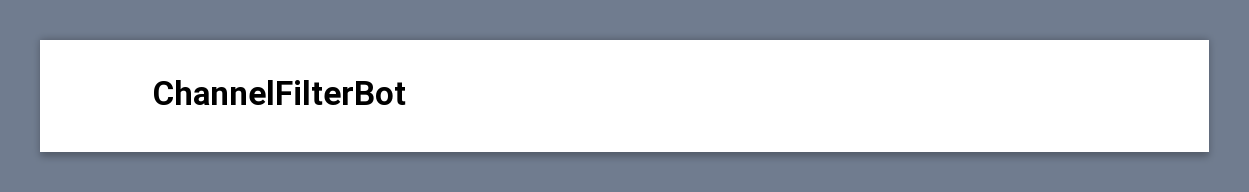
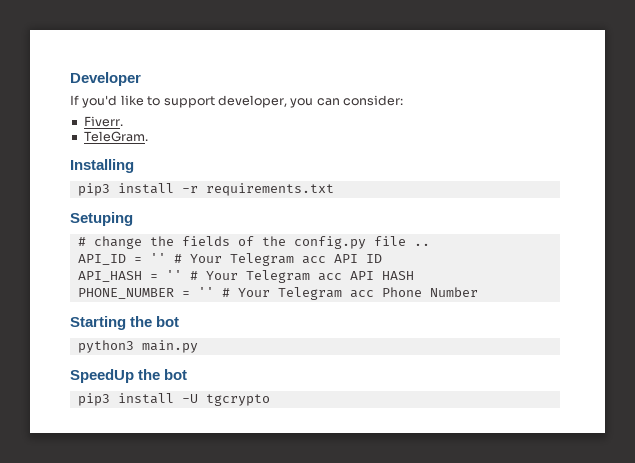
[153,80,406,105] ChannelFilterBot -> [70,72,141,86] [70,95,403,108] [83,116,123,127] [83,131,148,142] [70,159,134,173] [77,183,334,196] [70,212,133,226] [77,236,430,249] [77,253,382,266] [77,270,414,283] [77,287,478,300] [70,316,180,330] [77,340,198,353] [70,369,188,383] [77,393,270,406] Developer // If you'd like to support developer, you can consider: // Fiverr. // TeleGram. // Installing // pip3 install -r requirements.txt // Setuping // # change the fields of the config.py file .. // API_ID = '' # Your Telegram acc API ID // API_HASH = '' # Your Telegram acc API HASH // PHONE_NUMBER = '' # Your Telegram acc Phone Number // Starting the bot // python3 main.py // SpeedUp the bot // pip3 install -U tgcrypto

